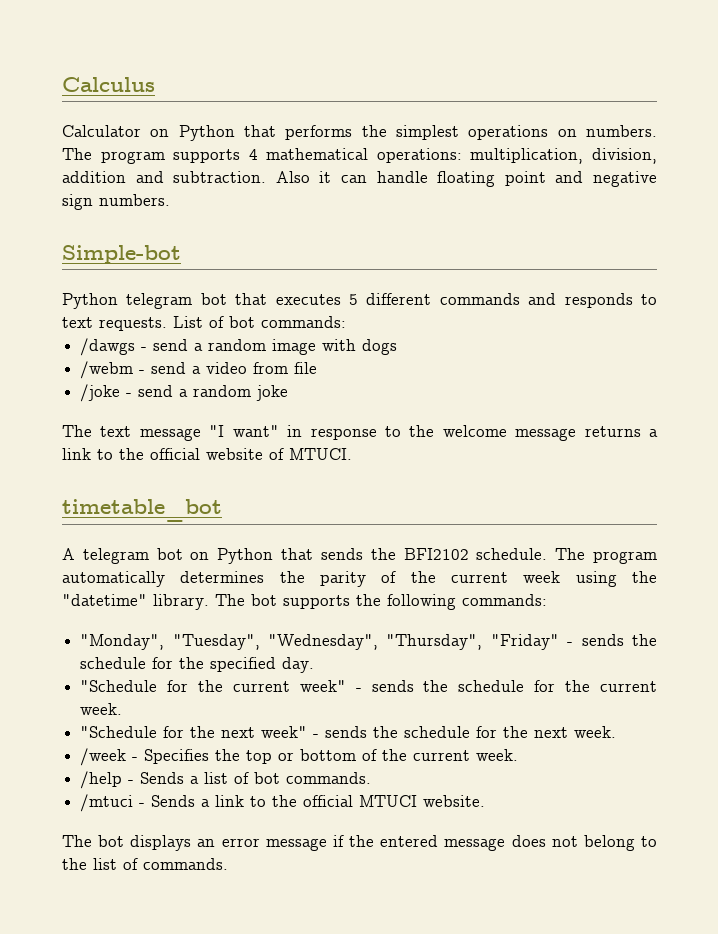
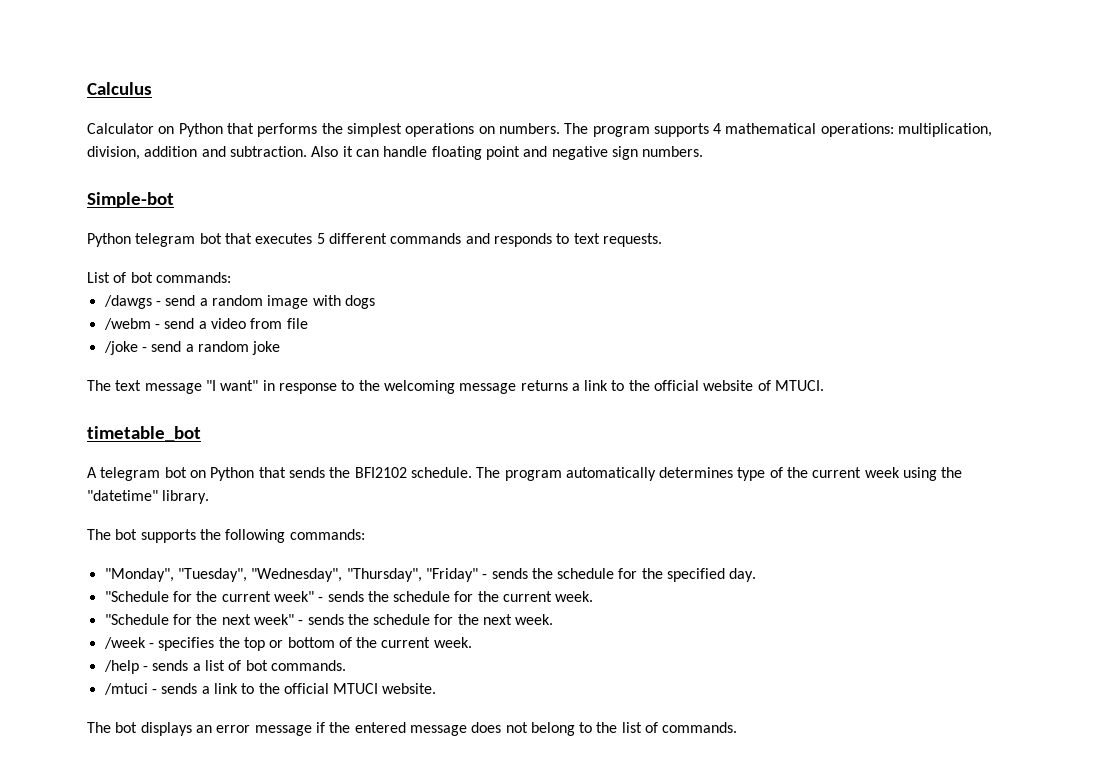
(167, 324) none -> (662, 240) //
[442,425,507,437] welcome -> [383,380,455,394] welcoming
[279,571,366,587] the parity -> [737,467,766,481] type
(209, 602) none -> (210, 497) //
[144,749,210,764] Specifies -> [158,637,215,651] specifies
[140,772,185,784] Sends -> [152,660,189,671] sends
[151,795,196,807] Sends -> [161,683,198,694] sends

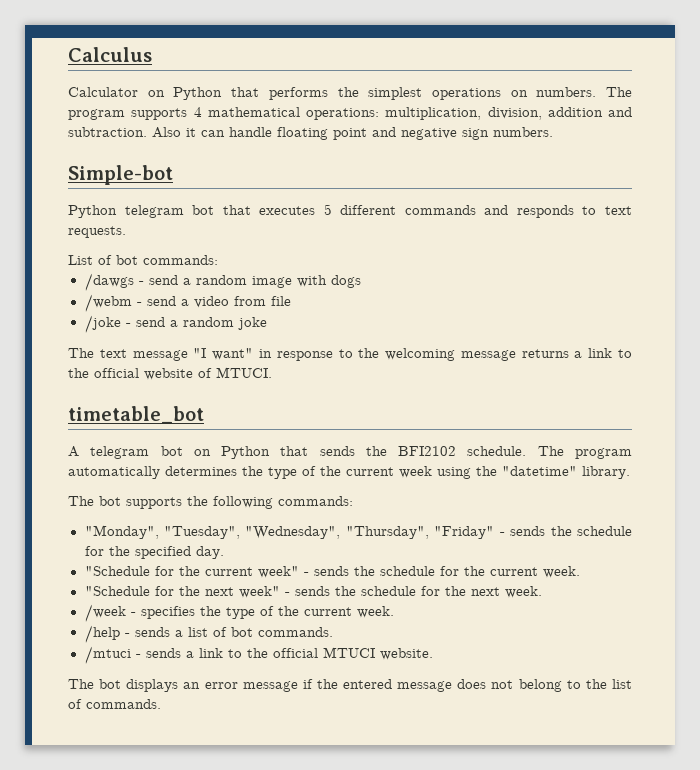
(734, 472) none -> [242,466,263,476] the
[243,637,335,651] top or bottom -> [225,607,255,619] type

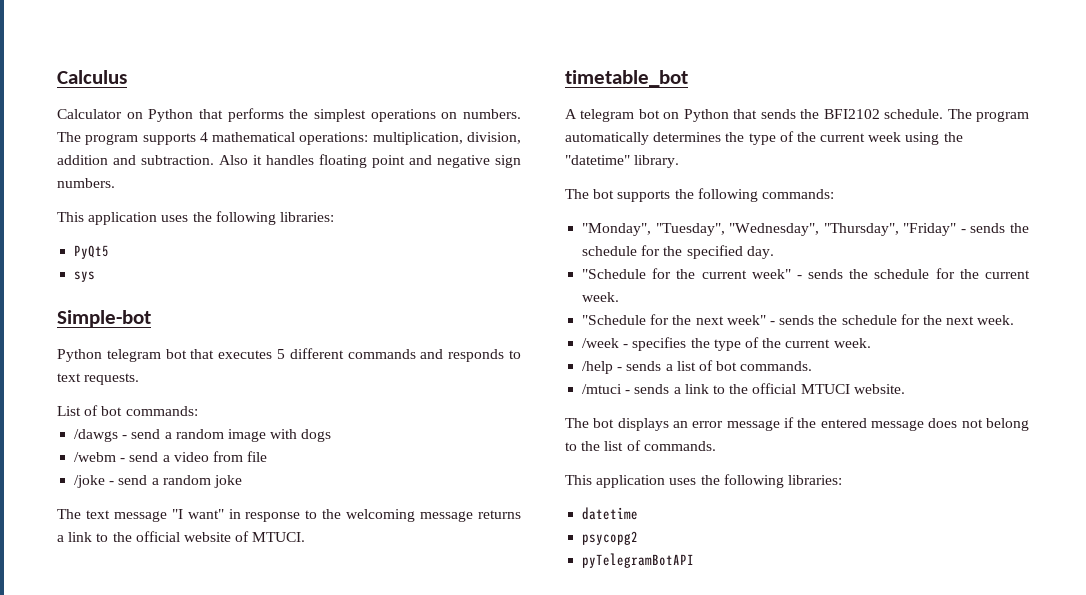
[201,127,272,137] can handle -> [266,155,314,165] handles
(553, 132) none -> [57,211,334,225] [74,245,110,259] [74,271,96,282] // This application uses the following libraries: // PyQt5 // sys
(161, 704) none -> [565,474,842,488] [582,507,639,520] [582,531,639,545] [582,553,695,568] // This application uses the following libraries: // datetime // psycopg2 // pyTelegramBotAPI

